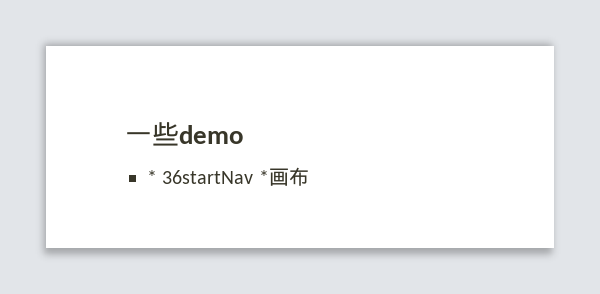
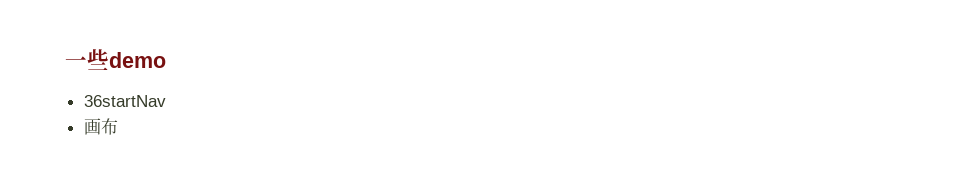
[147,170,157,184] * -> (166, 60) none
[258,170,269,184] * -> (166, 101) //

